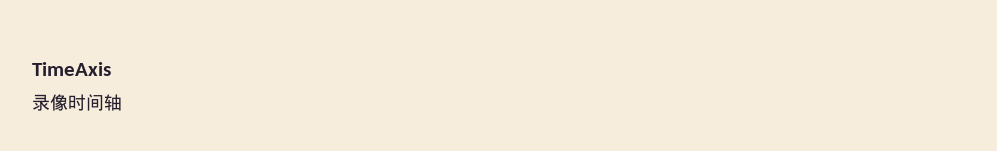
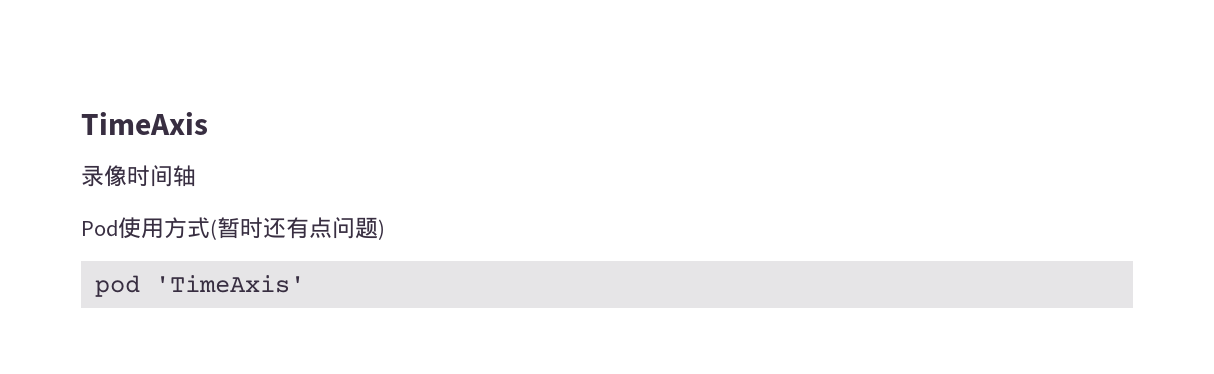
(122, 102) none -> [81,217,385,240] [94,275,305,297] // Pod使用方式(暂时还有点问题) // pod 'TimeAxis'

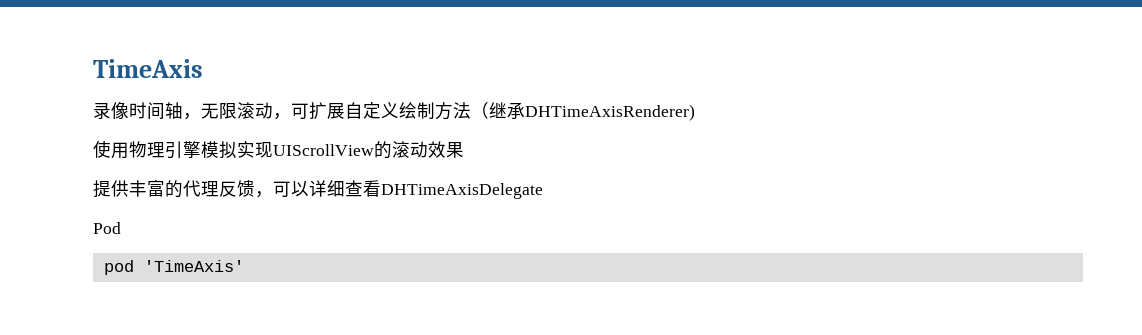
[81,217,385,240] // Pod使用方式(暂时还有点问题) -> [183,102,695,121] [93,140,464,159] [93,180,543,199] [93,222,121,234] ，无限滚动，可扩展自定义绘制方法（继承DHTimeAxisRenderer) // 使用物理引擎模拟实现UIScrollView的滚动效果 // 提供丰富的代理反馈，可以详细查看DHTimeAxisDelegate // Pod

